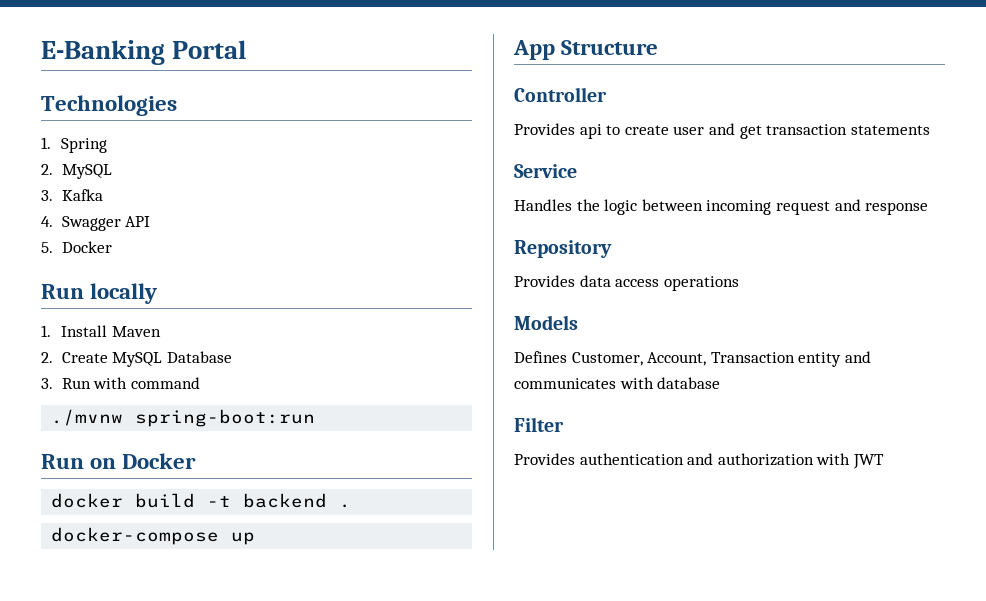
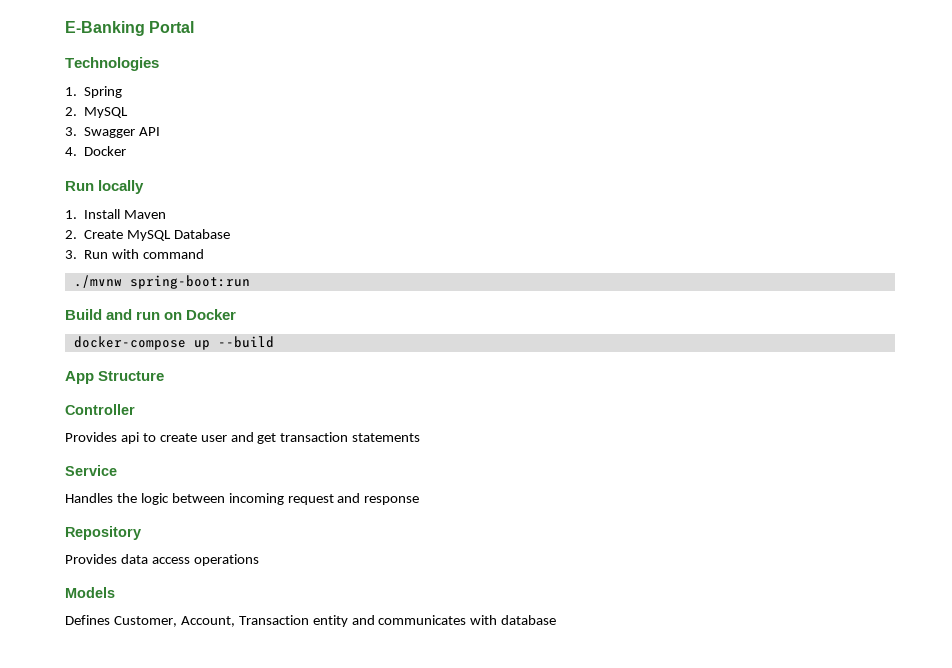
[61,189,103,201] [41,216,53,227] Kafka // 4. -> (77, 131) none
[41,242,53,253] 5. -> [65,147,77,156] 4.
[41,454,84,469] Run -> [65,309,161,320] Build and run
[51,493,352,508] // docker build -t backend . -> (237, 314) none
(256, 538) none -> [217,336,274,348] --build
[514,417,564,432] [514,453,884,469] // Filter // Provides authentication and authorization with JWT -> (557, 620) none

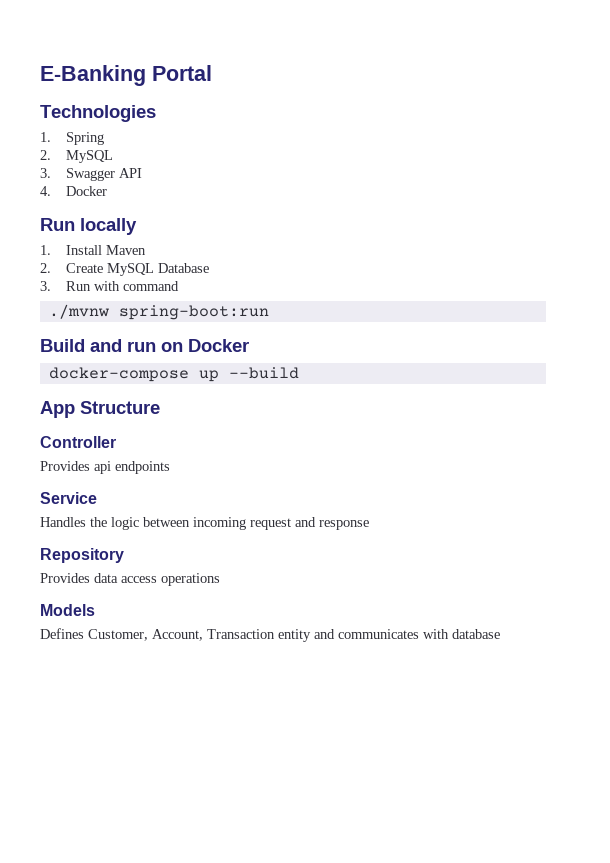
[142,432,421,444] to create user and get transaction statements -> [115,461,170,474] endpoints

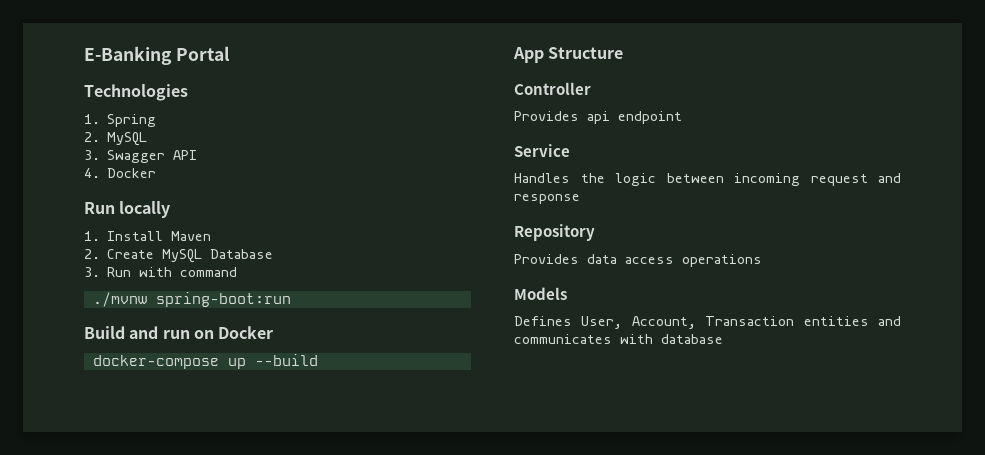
[115,461,170,474] endpoints -> [618,111,682,124] endpoint
[88,629,148,641] Customer, -> [581,316,623,329] User,
[278,629,311,642] entity -> [803,316,869,326] entities

